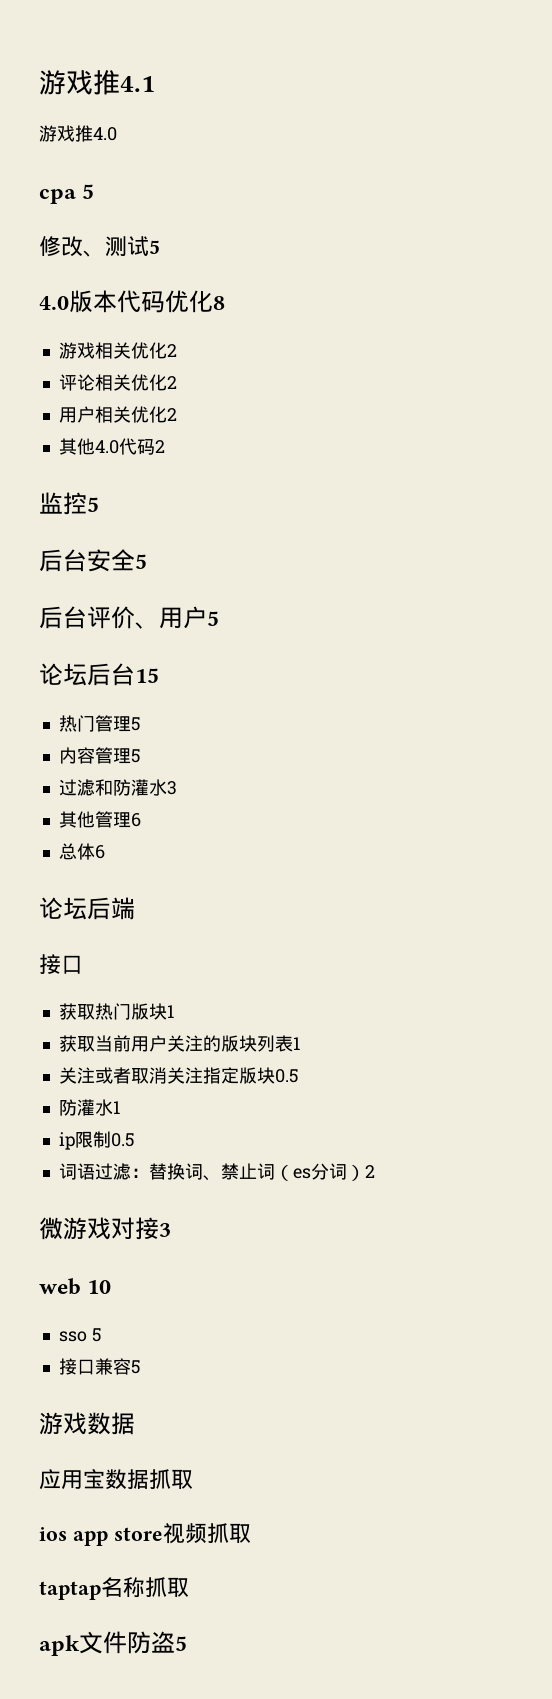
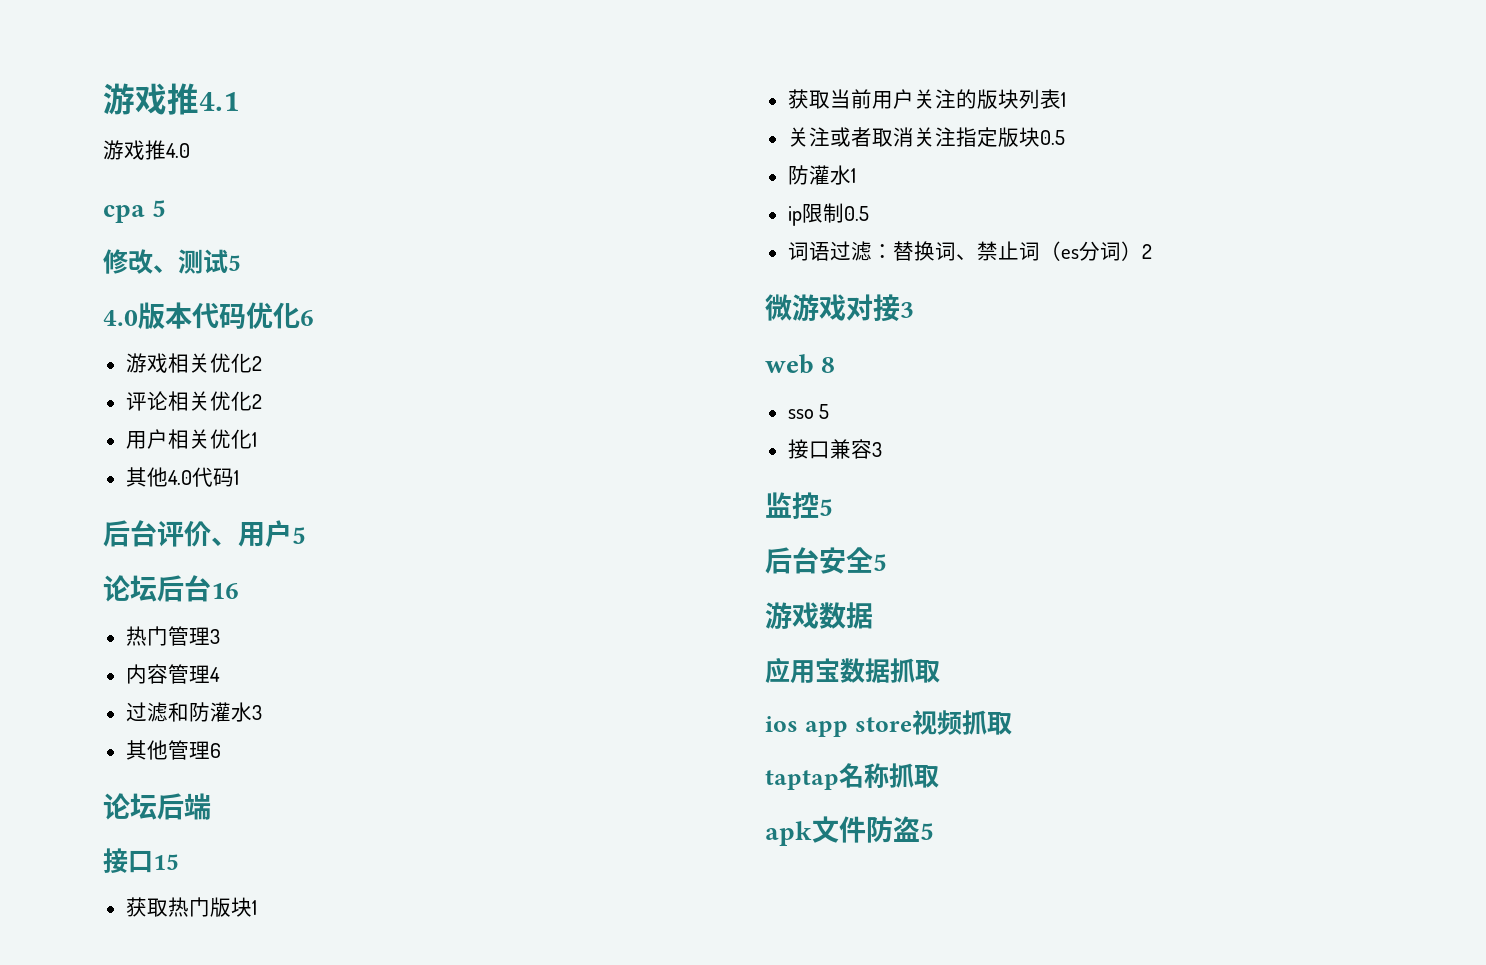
[213,296,225,310] 8 -> [300,310,314,326] 6
[166,408,177,421] 2 -> [251,432,257,447] 1
[154,440,165,453] [39,492,99,515] [39,549,147,572] 2 // 监控5 // 后台安全5 -> [233,470,239,485] 1
[135,668,159,683] 15 -> [211,583,239,599] 16
[130,717,141,731] 5 -> [209,629,220,644] 3
[130,749,141,763] 5 -> [209,667,220,682] 4
[58,843,105,860] // 总体6 -> (221, 750) none
(83, 964) none -> [153,854,179,870] 15
[87,1280,112,1294] 10 -> [821,357,836,373] 8
(131, 1366) none -> [871,442,882,457] [765,492,833,519] [765,547,873,574] 3 // 监控5 // 后台安全

